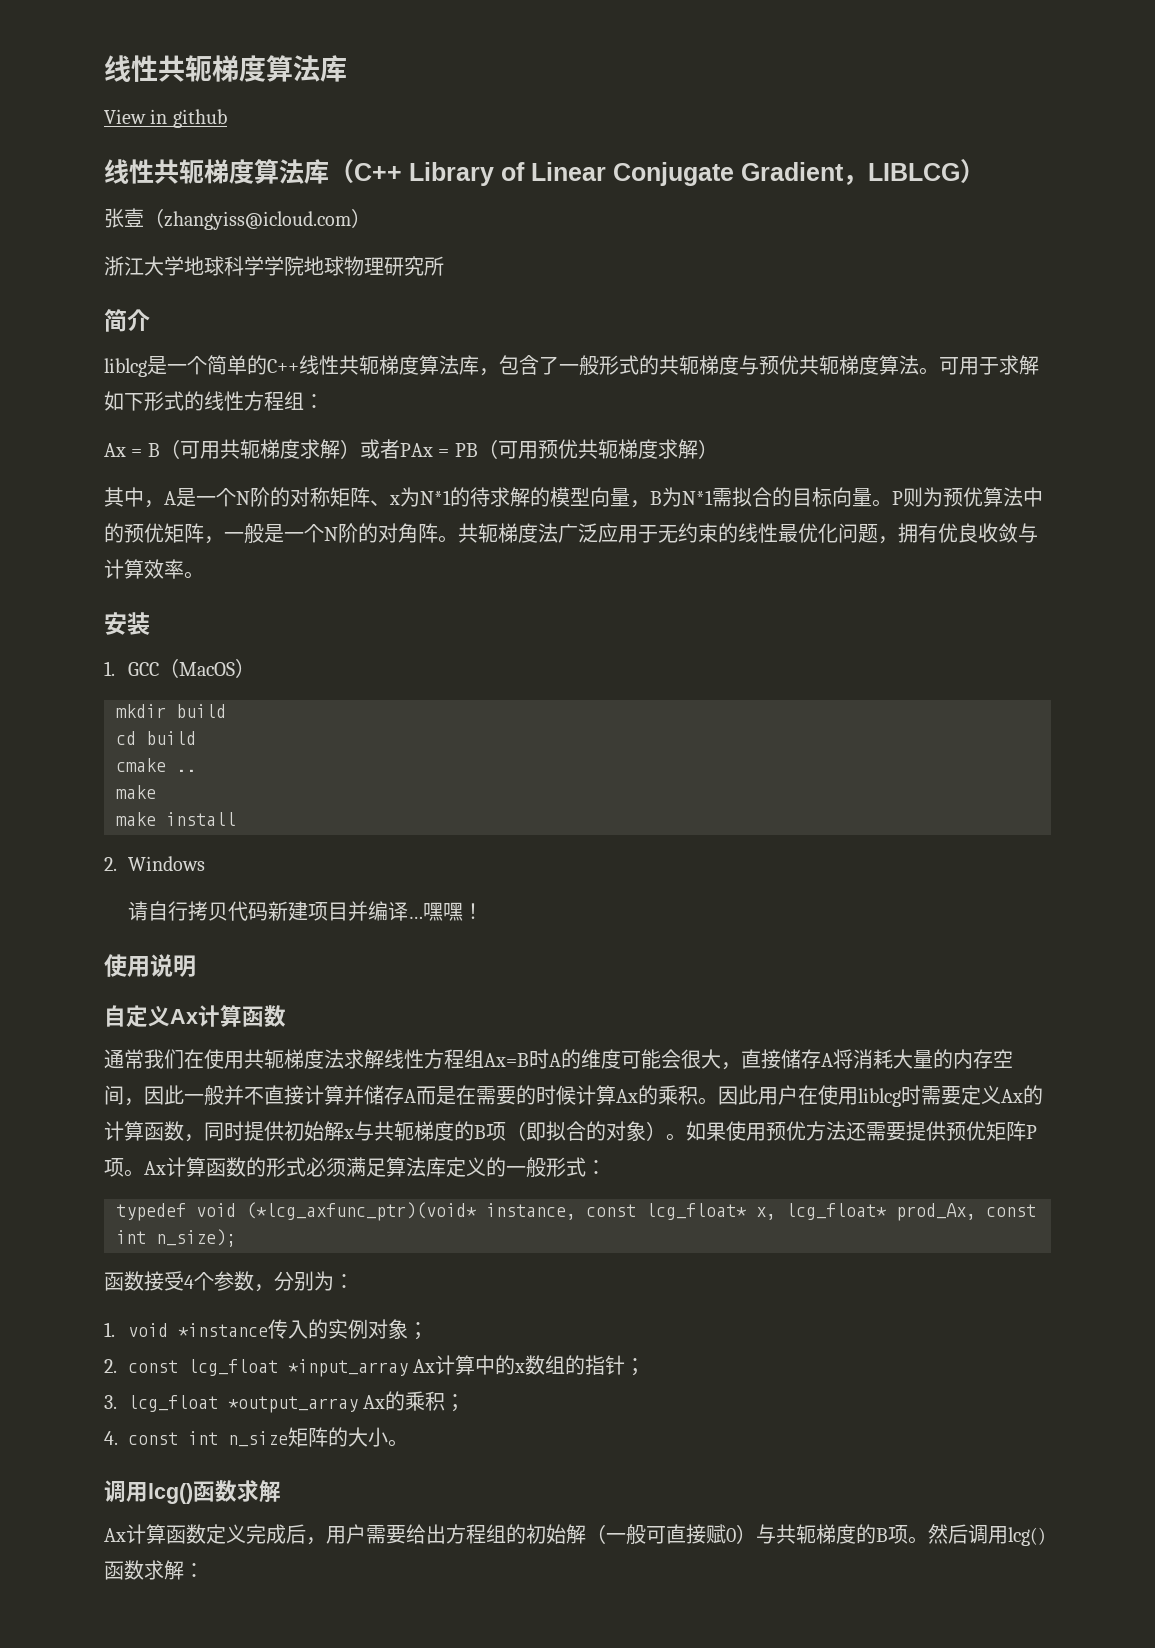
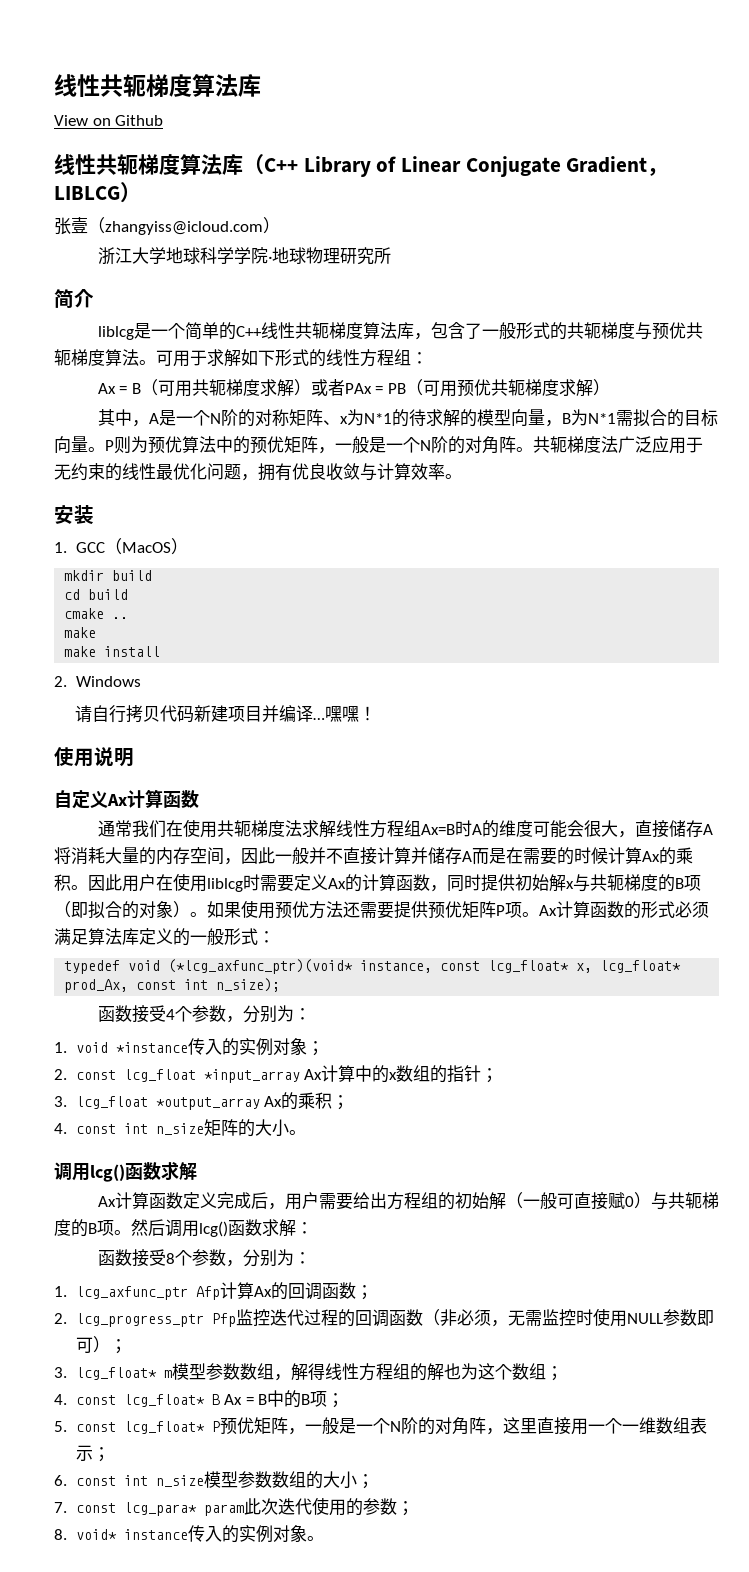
[150,109,227,128] in github -> [92,115,164,126] on Github
(204, 1570) none -> [97,1249,311,1267] [54,1282,373,1300] [54,1308,714,1327] [75,1336,127,1354] [54,1363,563,1381] [54,1390,345,1408] [54,1417,707,1435] [75,1445,110,1462] [54,1471,374,1489] [54,1497,414,1516] [54,1525,324,1543] // 函数接受8个参数，分别为： // 1. lcg_axfunc_ptr Afp计算Ax的回调函数； // 2. lcg_progress_ptr Pfp监控迭代过程的回调函数（非必须，无需监控时使用NULL参数即可）； // 3. lcg_float* m模型参数数组，解得线性方程组的解也为这个数组； // 4. const lcg_float* B Ax = B中的B项； // 5. const lcg_float* P预优矩阵，一般是一个N阶的对角阵，这里直接用一个一维数组表示； // 6. const int n_size模型参数数组的大小； // 7. const lcg_para* param此次迭代使用的参数； // 8. void* instance传入的实例对象。

